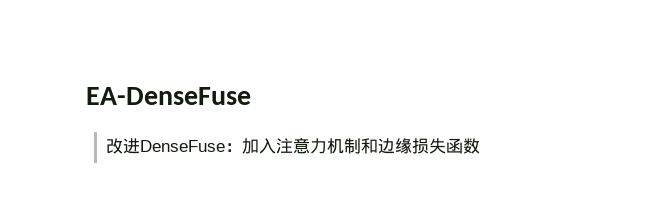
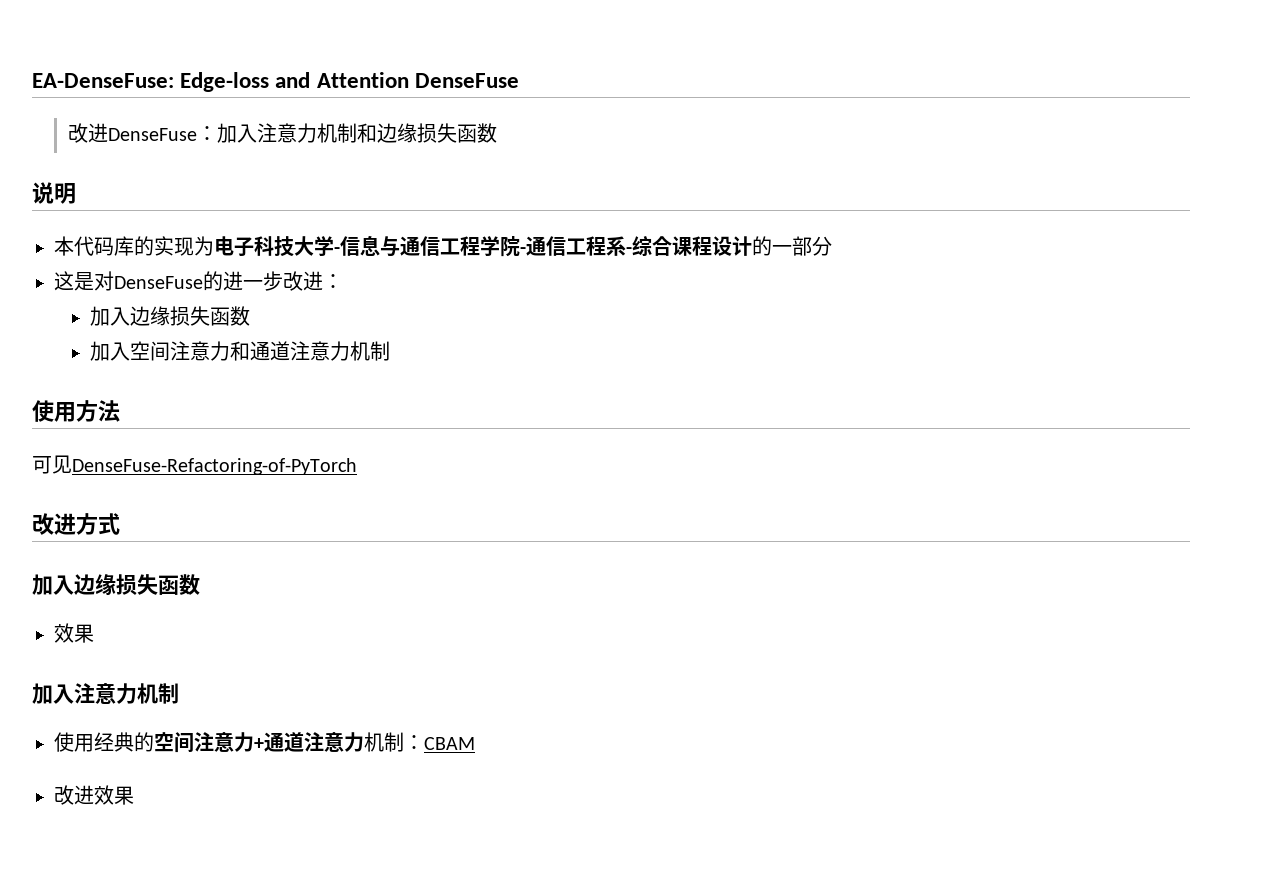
[86,87,251,105] EA-DenseFuse -> [32,72,519,92] EA-DenseFuse: Edge-loss and Attention DenseFuse
(481, 146) none -> [32,182,76,204] [54,235,832,257] [54,271,343,291] [89,306,250,326] [89,341,390,361] [32,400,120,422] [32,455,357,475] [32,513,120,535] [32,574,200,596] [54,623,94,643] [32,683,179,704] [54,732,475,753] [54,785,134,805] // 说明 // 本代码库的实现为电子科技大学-信息与通信工程学院-通信工程系-综合课程设计的一部分 // 这是对DenseFuse的进一步改进： // 加入边缘损失函数 // 加入空间注意力和通道注意力机制 // 使用方法 // 可见DenseFuse-Refactoring-of-PyTorch // 改进方式 // 加入边缘损失函数 // 效果 // 加入注意力机制 // 使用经典的空间注意力+通道注意力机制：CBAM // 改进效果

